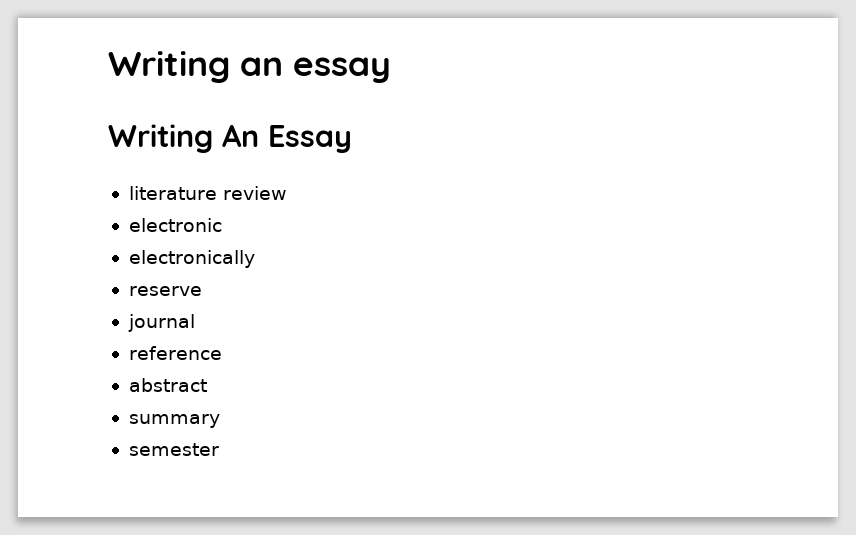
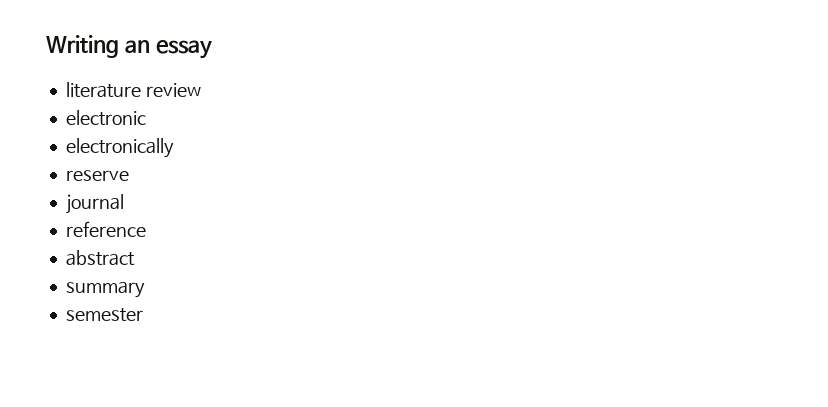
[108,124,352,153] // Writing An Essay -> (212, 49) none

